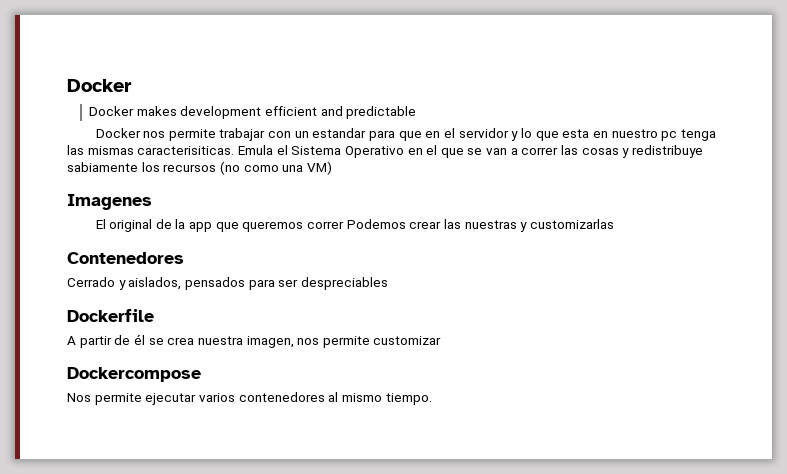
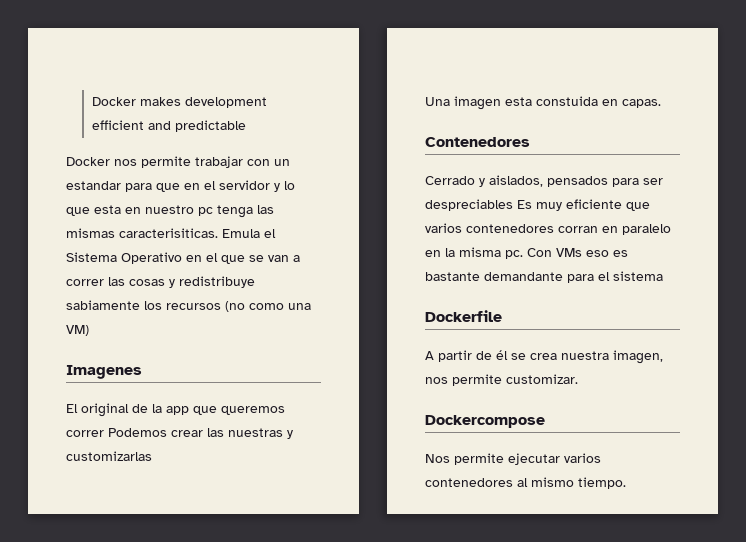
[67,79,132,92] [88,106,134,116] Docker // Docker -> [91,97,136,106] Docker
(614, 224) none -> [425,96,661,110] // Una imagen esta constuida en capas.
(388, 283) none -> [517,199,650,211] [425,223,671,235] [425,247,628,259] [425,271,663,283] Es muy eficiente que varios contenedores corran en paralelo en la misma pc. Con VMs eso es bastante demandante para el sistema
[373,336,442,345] customizar -> [506,374,578,384] customizar.

